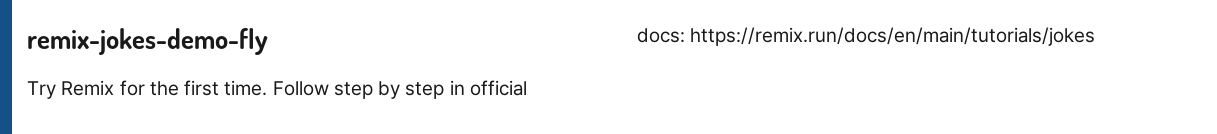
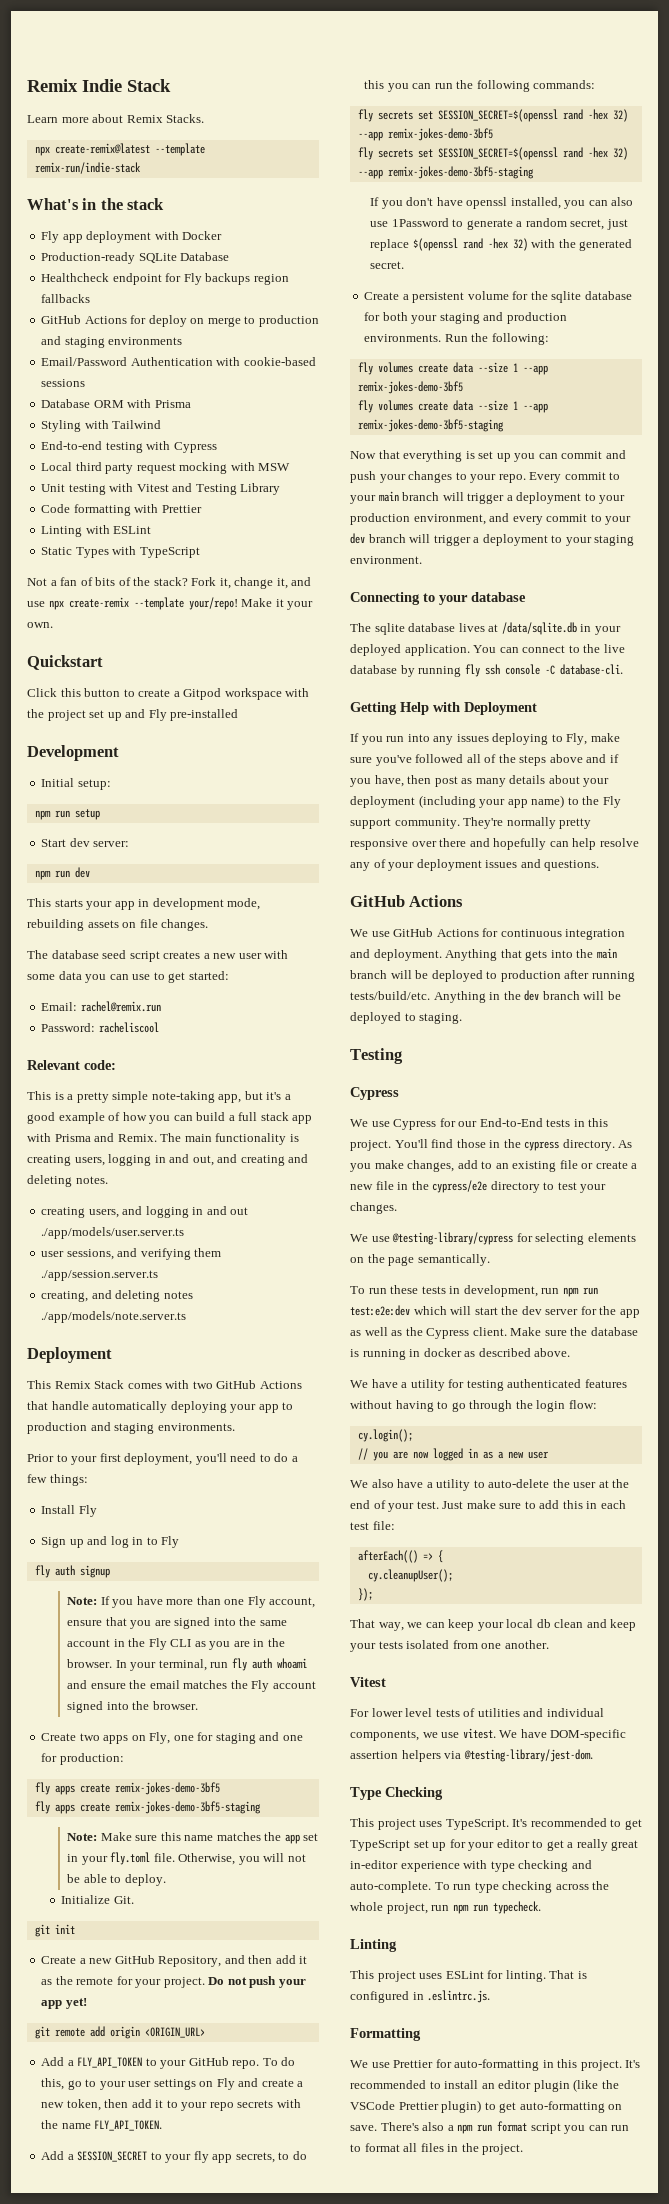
[27,28,268,55] [27,80,527,99] [637,27,1096,46] remix-jokes-demo-fly // Try Remix for the first time. Follow step by step in official docs: https://remix.run/docs/en/main/tutorials/jokes -> [27,79,171,92] [27,114,205,123] [34,143,205,156] [34,162,141,174] [27,198,165,210] [41,231,223,243] [41,252,230,264] [41,273,289,285] [41,294,91,303] [41,315,319,327] [41,336,183,348] [41,357,316,366] [41,379,86,387] [41,399,191,408] [41,420,162,432] [41,441,217,453] [41,462,291,474] [41,483,281,495] [41,504,202,516] [41,525,152,537] [41,546,200,558] [27,577,312,589] [27,597,314,610] [27,622,53,628] [27,655,103,670] [27,688,310,700] [27,709,239,721] [27,745,119,761] [41,778,111,790] [34,809,100,820] [41,838,130,847] [34,867,90,880] [27,898,261,910] [27,919,209,931] [27,950,289,962] [27,971,229,983] [41,1001,161,1012] [41,1022,159,1033] [27,1060,116,1070] [27,1091,291,1103] [27,1112,313,1124] [27,1133,299,1145] [27,1154,309,1166] [27,1175,108,1187] [41,1206,249,1218] [41,1227,185,1239] [41,1248,222,1260] [41,1270,159,1281] [41,1290,193,1302] [41,1311,187,1323] [27,1347,112,1363] [27,1380,302,1389] [27,1401,294,1413] [27,1422,235,1434] [27,1453,298,1465] [27,1474,88,1486] [41,1505,97,1517] [41,1536,180,1548] [34,1565,110,1578] [67,1596,316,1608] [67,1617,287,1629] [67,1638,285,1650] [67,1658,307,1671] [67,1680,316,1692] [67,1701,198,1713] [41,1732,303,1744] [41,1753,124,1765] [34,1782,220,1795] [34,1801,261,1814] [67,1832,319,1844] [67,1852,306,1865] [67,1874,166,1886] [61,1895,134,1904] [34,1924,75,1937] [41,1955,308,1967] [41,1976,306,1988] [41,1998,87,2009] [34,2026,205,2039] [41,2057,296,2069] [41,2078,304,2090] [41,2099,301,2111] [41,2120,163,2131] [41,2151,307,2163] [364,80,596,92] [357,109,628,122] [357,128,493,141] [357,147,628,160] [357,166,534,179] [370,197,634,209] [370,218,628,230] [370,238,633,251] [370,261,405,269] [364,291,632,303] [364,312,567,324] [364,333,549,345] [357,362,548,375] [357,381,463,394] [357,400,548,413] [357,419,504,432] [350,450,626,462] [350,471,621,483] [350,491,626,504] [350,513,632,525] [350,533,635,546] [350,556,422,564] [350,592,526,605] [350,622,621,635] [350,644,625,656] [350,664,623,677] [350,702,537,715] [350,733,620,745] [350,754,619,766] [350,775,610,787] [350,795,621,808] [350,817,592,829] [350,838,639,850] [350,859,600,871] [350,895,464,907] [350,928,626,940] [350,948,617,961] [350,970,635,982] [350,990,621,1003] [350,1012,463,1024] [350,1048,403,1064] [350,1087,399,1100] [350,1118,609,1130] [350,1139,633,1151] [350,1160,638,1172] [350,1180,607,1193] [350,1202,397,1214] [350,1232,636,1245] [350,1254,490,1266] [350,1285,598,1297] [350,1305,640,1318] [350,1327,638,1339] [350,1348,571,1360] [350,1379,627,1391] [350,1400,597,1412] [357,1429,413,1442] [357,1448,549,1461] [350,1479,630,1491] [350,1500,626,1512] [350,1521,395,1530] [357,1550,443,1563] [367,1569,453,1582] [357,1588,373,1601] [350,1619,637,1631] [350,1640,549,1652] [350,1677,386,1687] [350,1708,604,1717] [350,1728,627,1741] [350,1749,593,1762] [350,1787,443,1800] [350,1818,642,1830] [350,1839,639,1851] [350,1860,592,1872] [350,1881,610,1893] [350,1901,541,1914] [350,1939,397,1952] [350,1970,587,1982] [350,1990,491,2003] [350,2028,421,2041] [350,2059,641,2071] [350,2079,619,2092] [350,2100,623,2113] [350,2121,630,2134] [350,2143,524,2155] Remix Indie Stack // Learn more about Remix Stacks. // npx create-remix@latest --template remix-run/indie-stack // What's in the stack // Fly app deployment with Docker // Production-ready SQLite Database // Healthcheck endpoint for Fly backups region fallbacks // GitHub Actions for deploy on merge to production and staging environments // Email/Password Authentication with cookie-based sessions // Database ORM with Prisma // Styling with Tailwind // End-to-end testing with Cypress // Local third party request mocking with MSW // Unit testing with Vitest and Testing Library // Code formatting with Prettier // Linting with ESLint // Static Types with TypeScript // Not a fan of bits of the stack? Fork it, change it, and use npx create-remix --template your/repo! Make it your own. // Quickstart // Click this button to create a Gitpod workspace with the project set up and Fly pre-installed // Development // Initial setup: // npm run setup // Start dev server: // npm run dev // This starts your app in development mode, rebuilding assets on file changes. // The database seed script creates a new user with some data you can use to get started: // Email: rachel@remix.run // Password: racheliscool // Relevant code: // This is a pretty simple note-taking app, but it's a good example of how you can build a full stack app with Prisma and Remix. The main functionality is creating users, logging in and out, and creating and deleting notes. // creating users, and logging in and out ./app/models/user.server.ts // user sessions, and verifying them ./app/session.server.ts // creating, and deleting notes ./app/models/note.server.ts // Deployment // This Remix Stack comes with two GitHub Actions that handle automatically deploying your app to production and staging environments. // Prior to your first deployment, you'll need to do a few things: // Install Fly // Sign up and log in to Fly // fly auth signup // Note: If you have more than one Fly account, ensure that you are signed into the same account in the Fly CLI as you are in the browser. In your terminal, run fly auth whoami and ensure the email matches the Fly account signed into the browser. // Create two apps on Fly, one for staging and one for production: // fly apps create remix-jokes-demo-3bf5 // fly apps create remix-jokes-demo-3bf5-staging // Note: Make sure this name matches the app set in your fly.toml file. Otherwise, you will not be able to deploy. // Initialize Git. // git init // Create a new GitHub Repository, and then add it as the remote for your project. Do not push your app yet! // git remote add origin <ORIGIN_URL> // Add a FLY_API_TOKEN to your GitHub repo. To do this, go to your user settings on Fly and create a new token, then add it to your repo secrets with the name FLY_API_TOKEN. // Add a SESSION_SECRET to your fly app secrets, to do this you can run the following commands: // fly secrets set SESSION_SECRET=$(openssl rand -hex 32) --app remix-jokes-demo-3bf5 // fly secrets set SESSION_SECRET=$(openssl rand -hex 32) --app remix-jokes-demo-3bf5-staging // If you don't have openssl installed, you can also use 1Password to generate a random secret, just replace $(openssl rand -hex 32) with the generated secret. // Create a persistent volume for the sqlite database for both your staging and production environments. Run the following: // fly volumes create data --size 1 --app remix-jokes-demo-3bf5 // fly volumes create data --size 1 --app remix-jokes-demo-3bf5-staging // Now that everything is set up you can commit and push your changes to your repo. Every commit to your main branch will trigger a deployment to your production environment, and every commit to your dev branch will trigger a deployment to your staging environment. // Connecting to your database // The sqlite database lives at /data/sqlite.db in your deployed application. You can connect to the live database by running fly ssh console -C database-cli. // Getting Help with Deployment // If you run into any issues deploying to Fly, make sure you've followed all of the steps above and if you have, then post as many details about your deployment (including your app name) to the Fly support community. They're normally pretty responsive over there and hopefully can help resolve any of your deployment issues and questions. // GitHub Actions // We use GitHub Actions for continuous integration and deployment. Anything that gets into the main branch will be deployed to production after running tests/build/etc. Anything in the dev branch will be deployed to staging. // Testing // Cypress // We use Cypress for our End-to-End tests in this project. You'll find those in the cypress directory. As you make changes, add to an existing file or create a new file in the cypress/e2e directory to test your changes. // We use @testing-library/cypress for selecting elements on the page semantically. // To run these tests in development, run npm run test:e2e:dev which will start the dev server for the app as well as the Cypress client. Make sure the database is running in docker as described above. // We have a utility for testing authenticated features without having to go through the login flow: // cy.login(); // // you are now logged in as a new user // We also have a utility to auto-delete the user at the end of your test. Just make sure to add this in each test file: // afterEach(() => { // cy.cleanupUser(); // }); // That way, we can keep your local db clean and keep your tests isolated from one another. // Vitest // For lower level tests of utilities and individual components, we use vitest. We have DOM-specific assertion helpers via @testing-library/jest-dom. // Type Checking // This project uses TypeScript. It's recommended to get TypeScript set up for your editor to get a really great in-editor experience with type checking and auto-complete. To run type checking across the whole project, run npm run typecheck. // Linting // This project uses ESLint for linting. That is configured in .eslintrc.js. // Formatting // We use Prettier for auto-formatting in this project. It's recommended to install an editor plugin (like the VSCode Prettier plugin) to get auto-formatting on save. There's also a npm run format script you can run to format all files in the project.

